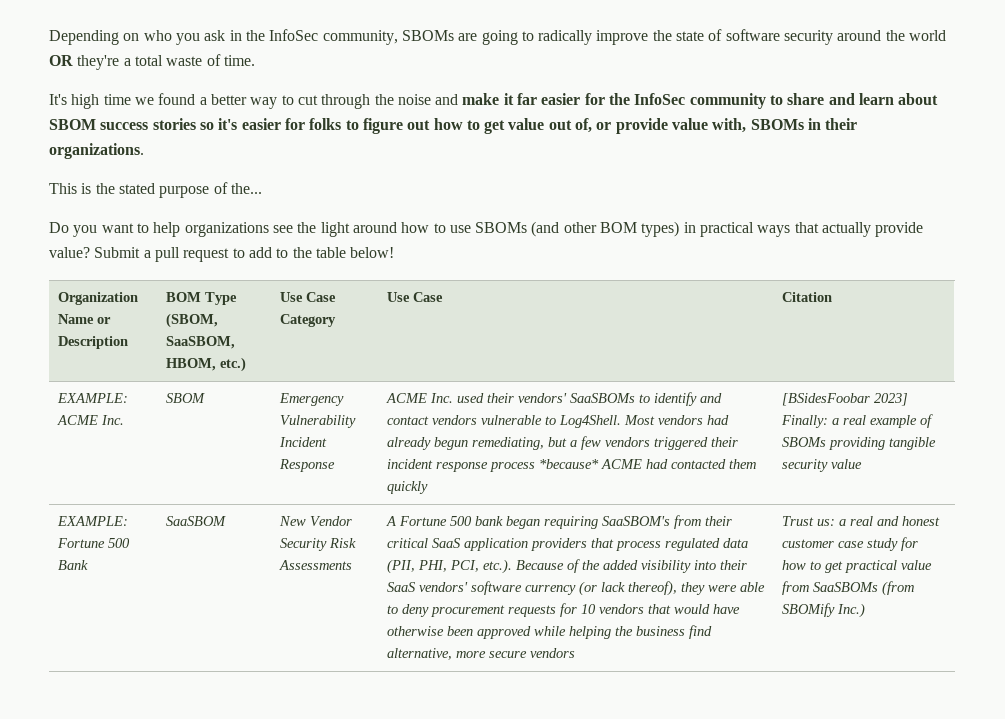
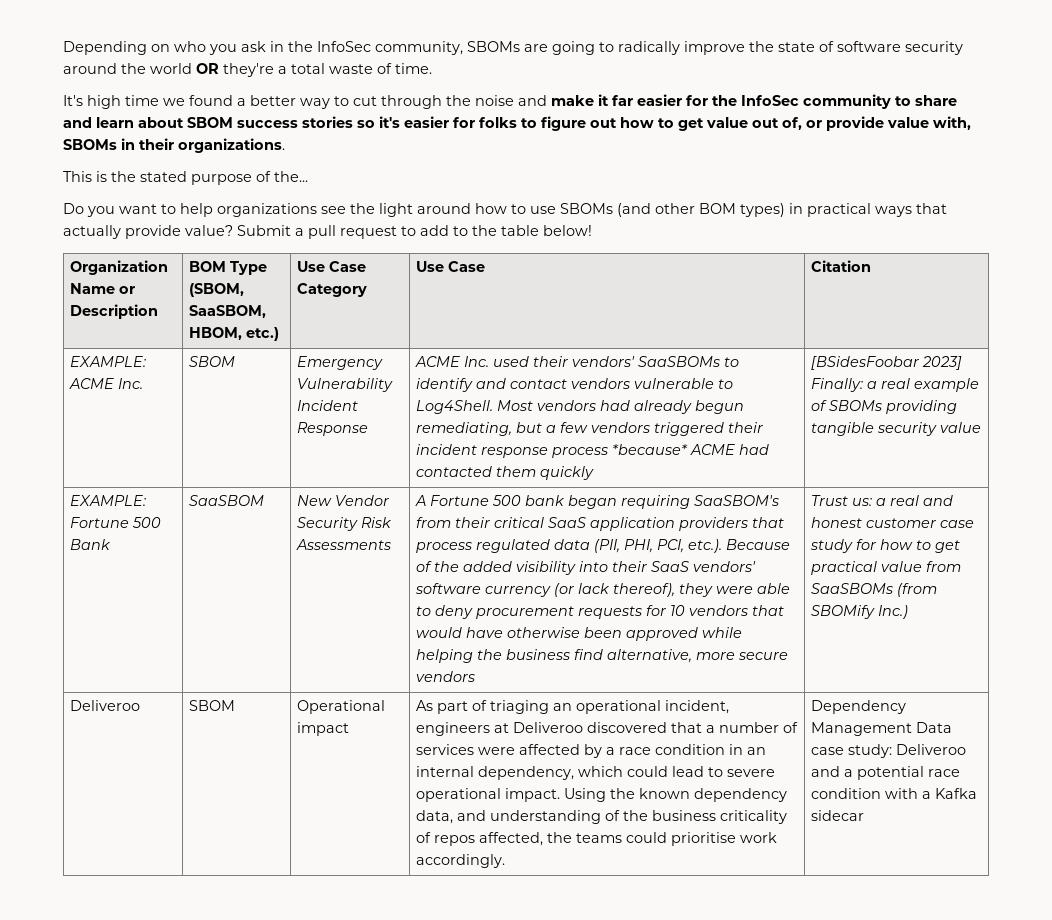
(866, 610) none -> [69,700,140,711] [188,700,235,711] [296,700,385,714] [296,722,349,736] [415,700,729,714] [415,722,798,736] [415,744,766,758] [415,766,775,780] [415,788,787,802] [415,810,787,824] [415,832,777,846] [415,854,505,868] [810,700,906,714] [810,722,952,736] [810,744,966,758] [810,766,960,780] [810,788,977,799] [810,810,864,821] // Deliveroo | SBOM | Operational impact | As part of triaging an operational incident, engineers at Deliveroo discovered that a number of services were affected by a race condition in an internal dependency, which could lead to severe operational impact. Using the known dependency data, and understanding of the business criticality of repos affected, the teams could prioritise work accordingly. | Dependency Management Data case study: Deliveroo and a potential race condition with a Kafka sidecar

